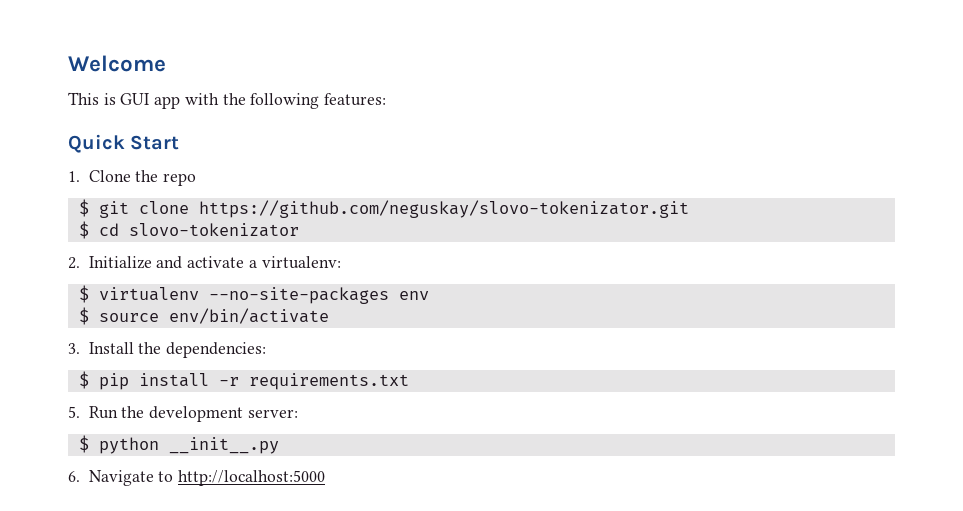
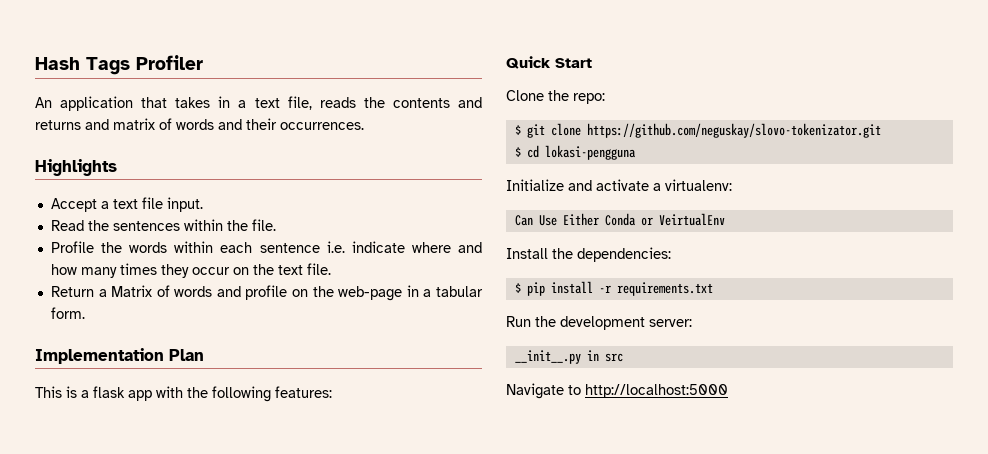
[68,55,166,72] Welcome -> [35,55,203,75] [35,96,482,111] [35,118,364,130] [35,159,117,176] [50,197,203,212] [50,219,276,231] [50,241,483,253] [50,263,331,278] [50,285,483,301] [50,307,85,319] [35,348,204,364] Hash Tags Profiler // An application that takes in a text file, reads the contents and returns and matrix of words and their occurrences. // Highlights // Accept a text file input. // Read the sentences within the file. // Profile the words within each sentence i.e. indicate where and how many times they occur on the text file. // Return a Matrix of words and profile on the web-page in a tabular form. // Implementation Plan
[120,93,150,105] GUI -> [81,386,125,398] a flask
[68,171,80,182] 1. -> (592, 63) none
[163,173,197,186] repo -> [573,93,605,104] repo:
[128,223,299,237] [68,257,80,269] slovo-tokenizator // 2. -> [544,145,636,160] lokasi-pengguna //
[78,285,429,304] [78,307,329,325] [68,343,80,354] $ virtualenv --no-site-packages env // $ source env/bin/activate // 3. -> [514,213,725,226] Can Use Either Conda or VeirtualEnv //
[68,406,80,418] 5. -> (713, 289) none
[78,435,159,454] $ python -> (692, 323) none
[68,471,80,482] // 6. -> [586,350,623,362] in src //

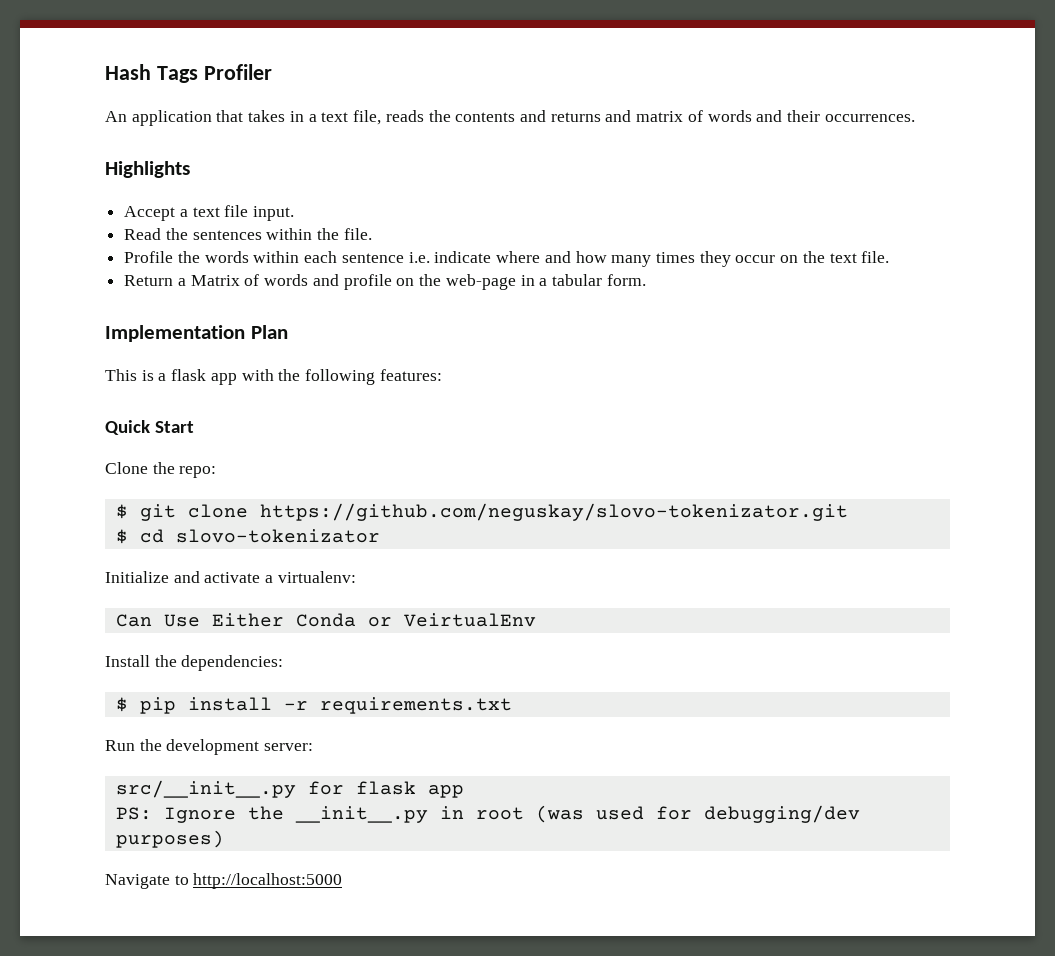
[544,145,636,160] lokasi-pengguna -> [175,529,380,543] slovo-tokenizator
[514,350,623,364] __init__.py in src -> [115,780,464,798] [115,805,860,823] [115,830,224,848] src/__init__.py for flask app // PS: Ignore the __init__.py in root (was used for debugging/dev purposes)

